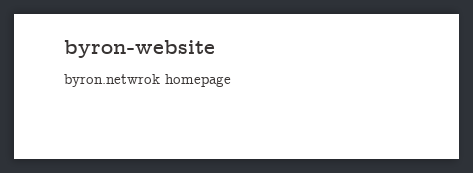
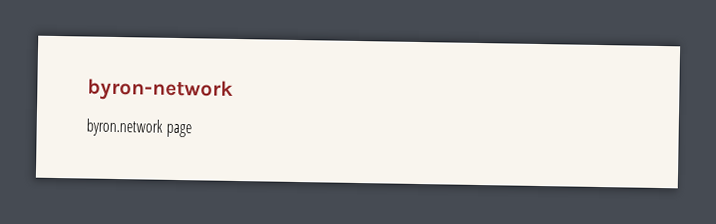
[64,40,215,58] [64,74,231,87] byron-website // byron.netwrok homepage -> [87,78,234,102] [86,118,193,138] byron-network // byron.network page

